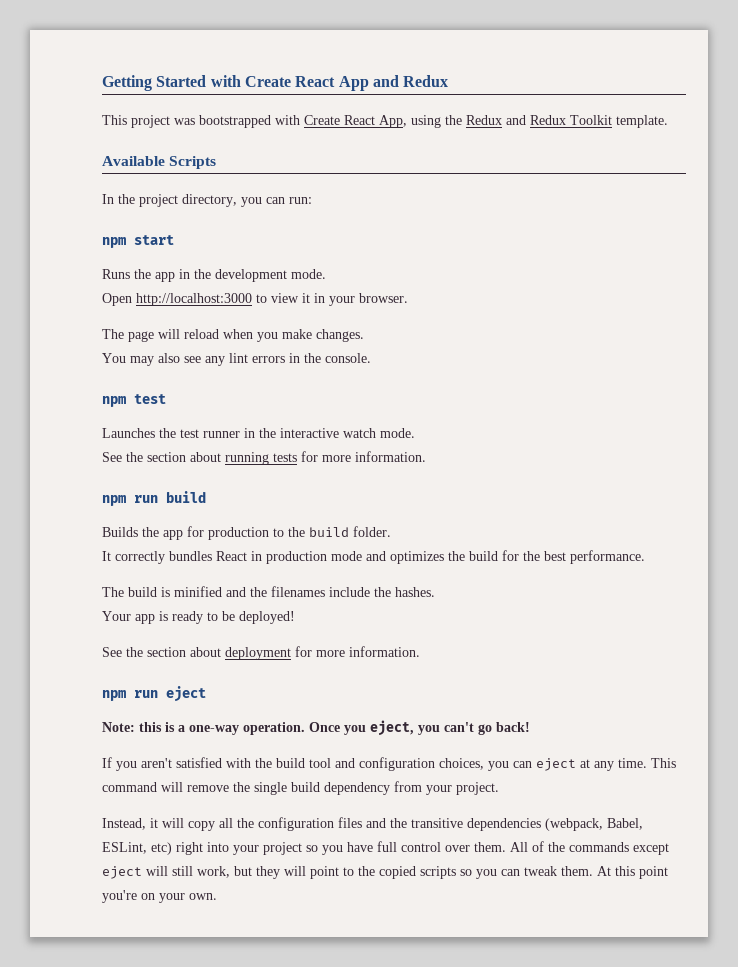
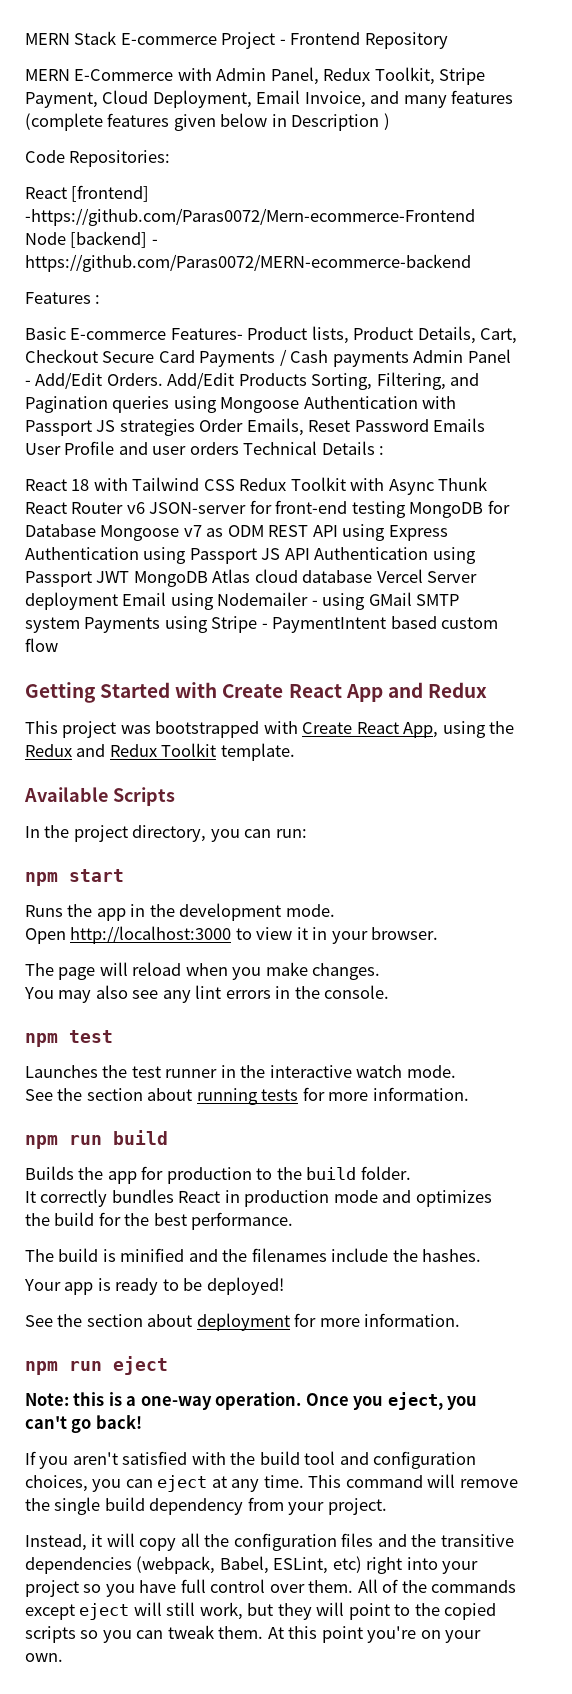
(102, 83) none -> [25,31,448,49] [25,67,486,85] [25,90,514,108] [25,113,390,131] [25,150,171,167] [25,185,150,202] [25,208,475,226] [25,231,158,248] [25,254,471,272] [25,292,101,304] [25,326,518,344] [25,349,511,367] [25,372,480,390] [25,396,457,413] [25,418,486,436] [25,441,385,455] [25,477,488,495] [25,500,510,518] [25,524,448,541] [25,547,476,564] [25,569,478,587] [25,592,460,610] [25,616,499,633] [25,638,58,652] MERN Stack E-commerce Project - Frontend Repository // MERN E-Commerce with Admin Panel, Redux Toolkit, Stripe Payment, Cloud Deployment, Email Invoice, and many features (complete features given below in Description ) // Code Repositories: // React [frontend] -https://github.com/Paras0072/Mern-ecommerce-Frontend Node [backend] - https://github.com/Paras0072/MERN-ecommerce-backend // Features : // Basic E-commerce Features- Product lists, Product Details, Cart, Checkout Secure Card Payments / Cash payments Admin Panel - Add/Edit Orders. Add/Edit Products Sorting, Filtering, and Pagination queries using Mongoose Authentication with Passport JS strategies Order Emails, Reset Password Emails User Profile and user orders Technical Details : // React 18 with Tailwind CSS Redux Toolkit with Async Thunk React Router v6 JSON-server for front-end testing MongoDB for Database Mongoose v7 as ODM REST API using Express Authentication using Passport JS API Authentication using Passport JWT MongoDB Atlas cloud database Vercel Server deployment Email using Nodemailer - using GMail SMTP system Payments using Stripe - PaymentIntent based custom flow //

